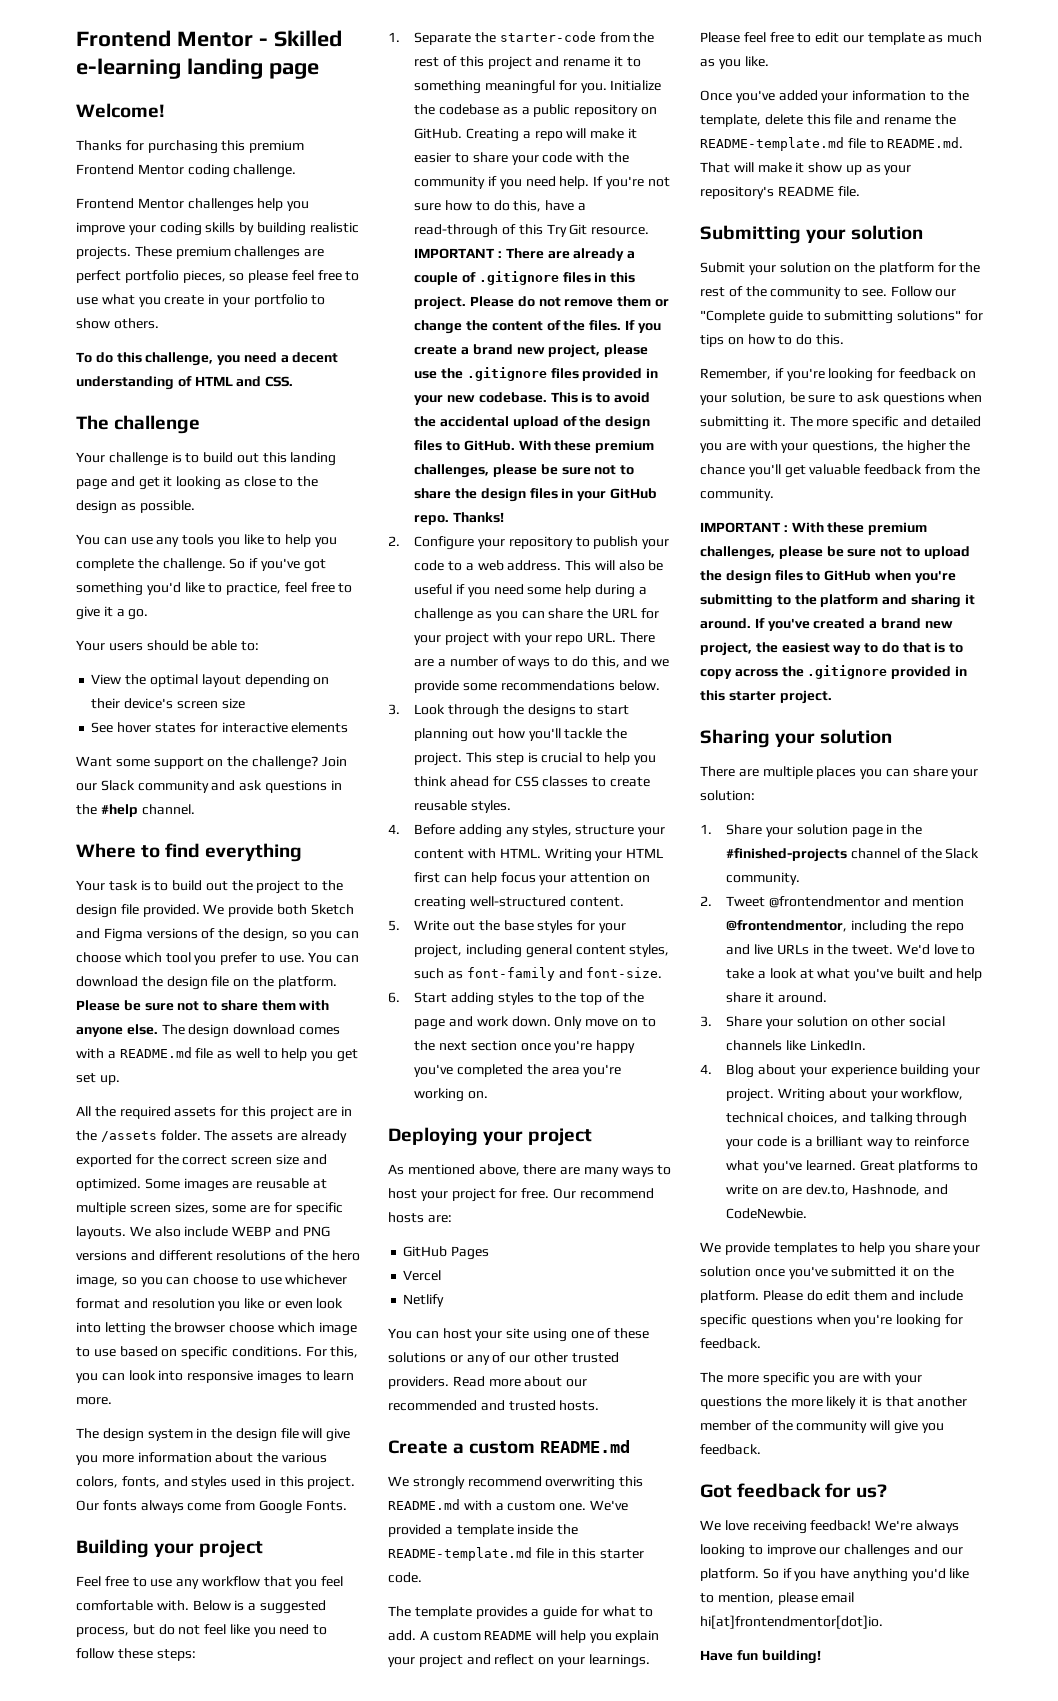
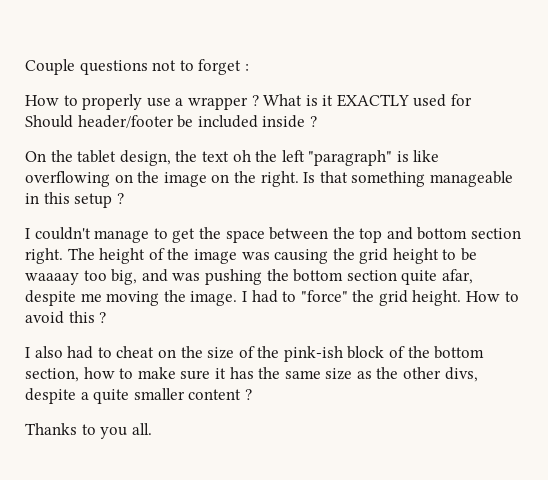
[76,30,342,47] [76,58,319,79] [76,103,165,118] [76,140,305,154] [76,164,297,178] [76,198,310,212] [76,222,359,236] [76,246,325,260] [76,270,360,283] [76,294,326,307] [76,318,159,329] [76,352,339,366] [76,376,294,390] [76,415,201,434] [76,452,337,466] [76,476,319,490] [76,500,195,514] [76,534,338,547] [76,558,326,572] [76,582,353,596] [76,606,149,620] [76,640,259,651] [91,674,330,688] [91,698,245,709] [91,722,349,733] [76,756,347,770] [76,780,342,793] [76,804,195,817] [76,843,303,862] [76,880,344,894] [76,904,354,918] [76,928,360,942] [76,952,360,965] [76,976,337,990] [76,1000,330,1011] [76,1024,340,1038] [76,1047,359,1062] [76,1073,120,1085] [76,1106,353,1120] [76,1130,347,1143] [76,1154,327,1167] [76,1178,327,1192] [76,1202,343,1215] [76,1226,330,1239] [76,1250,360,1261] [76,1274,348,1288] [76,1298,344,1311] [76,1322,357,1336] [76,1346,359,1359] [76,1370,355,1384] [76,1397,112,1405] [76,1428,351,1442] [76,1452,327,1465] [76,1476,356,1490] [76,1500,347,1514] [76,1539,264,1558] [76,1576,344,1589] [76,1600,326,1614] [76,1624,328,1637] [76,1648,196,1661] [388,31,655,45] [414,56,641,70] [414,80,662,94] [414,104,657,117] [414,128,637,142] [414,152,629,165] [414,176,670,189] [414,200,586,212] [414,224,650,238] [414,248,636,261] [414,271,636,285] [414,296,669,310] [414,320,661,334] [414,344,649,358] [414,367,659,381] [414,392,650,405] [414,416,651,430] [414,440,655,453] [414,464,635,478] [414,488,657,502] [414,512,504,525] [388,536,670,550] [414,560,664,571] [414,584,647,598] [414,608,659,622] [414,632,655,646] [414,656,670,669] [414,680,660,693] [388,704,630,718] [414,728,628,742] [414,752,656,766] [414,776,650,787] [414,800,511,813] [388,824,666,838] [414,848,664,862] [414,872,650,885] [414,896,624,910] [388,920,626,933] [414,944,670,958] [414,967,663,981] [388,992,644,1006] [414,1016,656,1030] [414,1040,636,1053] [414,1064,622,1077] [414,1088,488,1102] [388,1127,593,1146] [388,1164,672,1177] [388,1188,654,1202] [388,1212,452,1223] [403,1246,490,1260] [403,1270,442,1281] [403,1294,445,1307] [388,1328,650,1342] [388,1352,619,1365] [388,1376,588,1389] [388,1400,600,1411] [388,1440,631,1454] [388,1476,644,1490] [388,1499,628,1511] [388,1524,579,1537] [388,1547,645,1561] [388,1572,422,1583] [388,1606,654,1620] [388,1630,660,1643] [388,1654,650,1668] [700,32,983,45] [700,56,769,69] [700,90,969,103] [700,114,956,127] [700,137,964,151] [700,162,912,175] [700,186,860,199] [700,225,924,244] [700,262,981,275] [700,286,957,299] [700,310,983,324] [700,334,844,347] [700,368,976,382] [700,392,983,405] [700,416,981,430] [700,440,971,454] [700,464,980,478] [700,488,774,501] [700,522,928,535] [700,546,970,560] [700,570,956,584] [700,594,975,608] [700,618,953,631] [700,642,964,656] [700,665,967,679] [700,690,832,704] [700,729,893,748] [700,766,979,779] [700,790,755,801] [700,824,923,838] [726,848,980,862] [726,872,801,885] [700,896,964,908] [726,920,964,934] [726,944,976,955] [726,968,983,981] [726,992,827,1003] [700,1016,946,1029] [726,1040,866,1051] [700,1064,981,1078] [726,1088,964,1102] [726,1112,968,1126] [726,1136,969,1149] [726,1160,979,1173] [726,1184,949,1196] [726,1208,808,1219] [700,1242,981,1255] [700,1266,954,1279] [700,1290,963,1303] [700,1314,963,1328] [700,1338,761,1349] [700,1372,922,1385] [700,1396,968,1409] [700,1420,944,1434] [700,1444,761,1455] [700,1483,888,1498] [700,1520,959,1534] [700,1544,963,1558] [700,1568,970,1582] [700,1592,855,1605] [700,1615,883,1629] [700,1650,821,1664] Frontend Mentor - Skilled e-learning landing page // Welcome! // Thanks for purchasing this premium Frontend Mentor coding challenge. // Frontend Mentor challenges help you improve your coding skills by building realistic projects. These premium challenges are perfect portfolio pieces, so please feel free to use what you create in your portfolio to show others. // To do this challenge, you need a decent understanding of HTML and CSS. // The challenge // Your challenge is to build out this landing page and get it looking as close to the design as possible. // You can use any tools you like to help you complete the challenge. So if you've got something you'd like to practice, feel free to give it a go. // Your users should be able to: // View the optimal layout depending on their device's screen size // See hover states for interactive elements // Want some support on the challenge? Join our Slack community and ask questions in the #help channel. // Where to find everything // Your task is to build out the project to the design file provided. We provide both Sketch and Figma versions of the design, so you can choose which tool you prefer to use. You can download the design file on the platform. Please be sure not to share them with anyone else. The design download comes with a README.md file as well to help you get set up. // All the required assets for this project are in the /assets folder. The assets are already exported for the correct screen size and optimized. Some images are reusable at multiple screen sizes, some are for specific layouts. We also include WEBP and PNG versions and different resolutions of the hero image, so you can choose to use whichever format and resolution you like or even look into letting the browser choose which image to use based on specific conditions. For this, you can look into responsive images to learn more. // The design system in the design file will give you more information about the various colors, fonts, and styles used in this project. Our fonts always come from Google Fonts. // Building your project // Feel free to use any workflow that you feel comfortable with. Below is a suggested process, but do not feel like you need to follow these steps: // 1. Separate the starter-code from the rest of this project and rename it to something meaningful for you. Initialize the codebase as a public repository on GitHub. Creating a repo will make it easier to share your code with the community if you need help. If you're not sure how to do this, have a read-through of this Try Git resource. IMPORTANT : There are already a couple of .gitignore files in this project. Please do not remove them or change the content of the files. If you create a brand new project, please use the .gitignore files provided in your new codebase. This is to avoid the accidental upload of the design files to GitHub. With these premium challenges, please be sure not to share the design files in your GitHub repo. Thanks! // 2. Configure your repository to publish your code to a web address. This will also be useful if you need some help during a challenge as you can share the URL for your project with your repo URL. There are a number of ways to do this, and we provide some recommendations below. // 3. Look through the designs to start planning out how you'll tackle the project. This step is crucial to help you think ahead for CSS classes to create reusable styles. // 4. Before adding any styles, structure your content with HTML. Writing your HTML first can help focus your attention on creating well-structured content. // 5. Write out the base styles for your project, including general content styles, such as font-family and font-size. // 6. Start adding styles to the top of the page and work down. Only move on to the next section once you're happy you've completed the area you're working on. // Deploying your project // As mentioned above, there are many ways to host your project for free. Our recommend hosts are: // GitHub Pages // Vercel // Netlify // You can host your site using one of these solutions or any of our other trusted providers. Read more about our recommended and trusted hosts. // Create a custom README.md // We strongly recommend overwriting this README.md with a custom one. We've provided a template inside the README-template.md file in this starter code. // The template provides a guide for what to add. A custom README will help you explain your project and reflect on your learnings. Please feel free to edit our template as much as you like. // Once you've added your information to the template, delete this file and rename the README-template.md file to README.md. That will make it show up as your repository's README file. // Submitting your solution // Submit your solution on the platform for the rest of the community to see. Follow our "Complete guide to submitting solutions" for tips on how to do this. // Remember, if you're looking for feedback on your solution, be sure to ask questions when submitting it. The more specific and detailed you are with your questions, the higher the chance you'll get valuable feedback from the community. // IMPORTANT : With these premium challenges, please be sure not to upload the design files to GitHub when you're submitting to the platform and sharing it around. If you've created a brand new project, the easiest way to do that is to copy across the .gitignore provided in this starter project. // Sharing your solution // There are multiple places you can share your solution: // 1. Share your solution page in the #finished-projects channel of the Slack community. // 2. Tweet @frontendmentor and mention @frontendmentor, including the repo and live URLs in the tweet. We'd love to take a look at what you've built and help share it around. // 3. Share your solution on other social channels like LinkedIn. // 4. Blog about your experience building your project. Writing about your workflow, technical choices, and talking through your code is a brilliant way to reinforce what you've learned. Great platforms to write on are dev.to, Hashnode, and CodeNewbie. // We provide templates to help you share your solution once you've submitted it on the platform. Please do edit them and include specific questions when you're looking for feedback. // The more specific you are with your questions the more likely it is that another member of the community will give you feedback. // Got feedback for us? // We love receiving feedback! We're always looking to improve our challenges and our platform. So if you have anything you'd like to mention, please email hi[at]frontendmentor[dot]io. // Have fun building! -> [25,59,249,75] [25,94,473,110] [25,115,317,128] [25,150,440,166] [25,171,513,187] [25,192,124,208] [25,227,522,243] [25,248,478,264] [25,269,473,285] [25,290,519,306] [25,311,107,324] [25,346,485,362] [25,367,478,382] [25,388,252,404] [25,423,152,439] Couple questions not to forget : // How to properly use a wrapper ? What is it EXACTLY used for Should header/footer be included inside ? // On the tablet design, the text oh the left "paragraph" is like overflowing on the image on the right. Is that something manageable in this setup ? // I couldn't manage to get the space between the top and bottom section right. The height of the image was causing the grid height to be waaaay too big, and was pushing the bottom section quite afar, despite me moving the image. I had to "force" the grid height. How to avoid this ? // I also had to cheat on the size of the pink-ish block of the bottom section, how to make sure it has the same size as the other divs, despite a quite smaller content ? // Thanks to you all.

